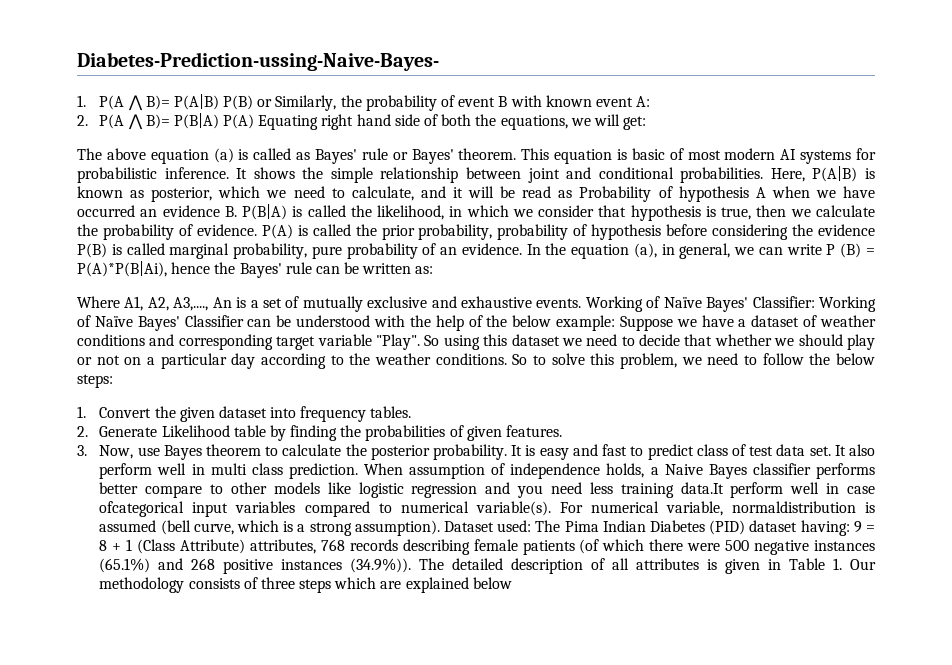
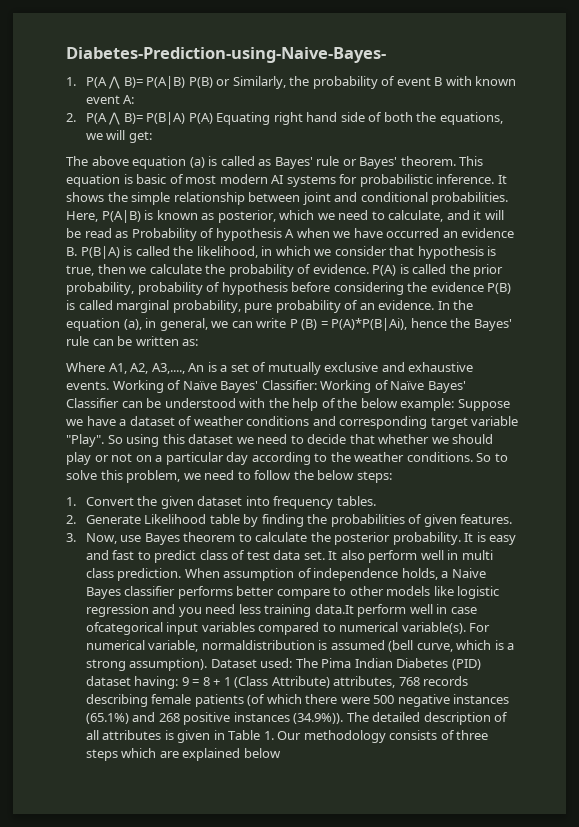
[77,52,439,71] Diabetes-Prediction-ussing-Naive-Bayes- -> [66,47,386,63] Diabetes-Prediction-using-Naive-Bayes-

